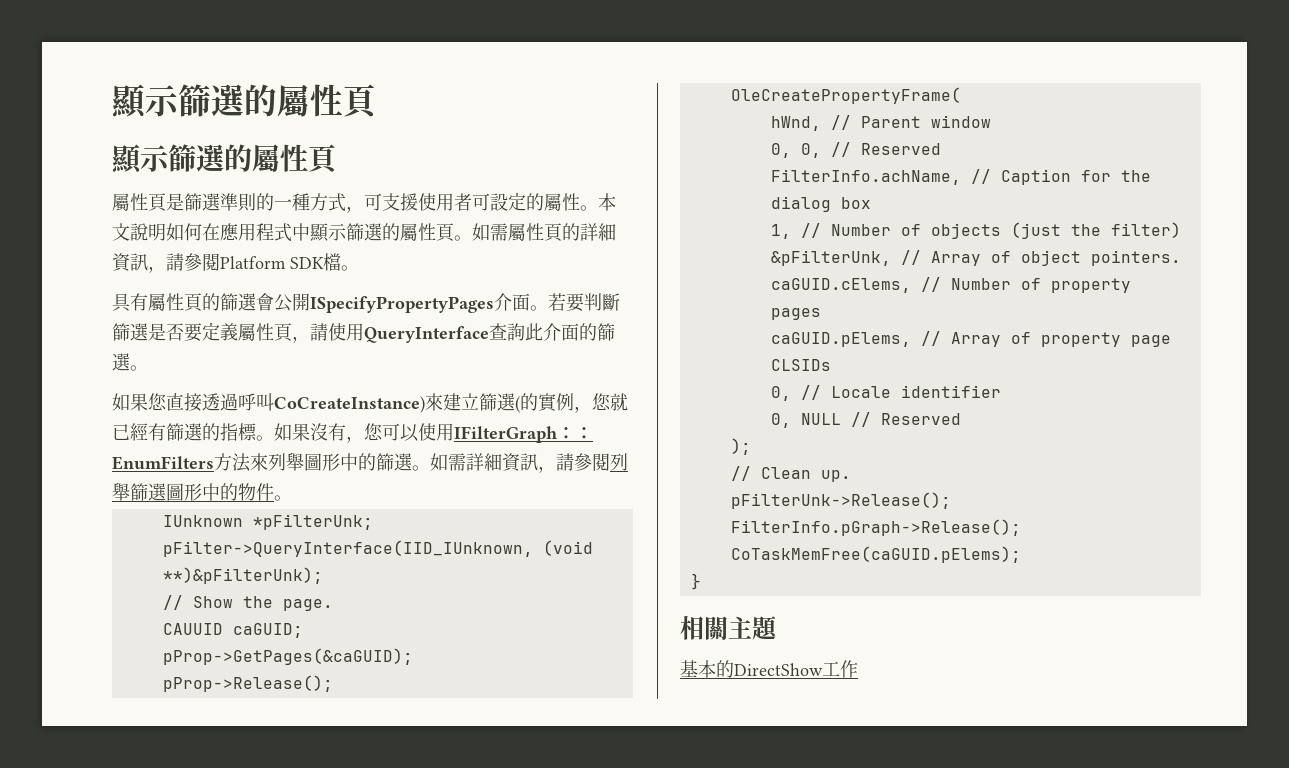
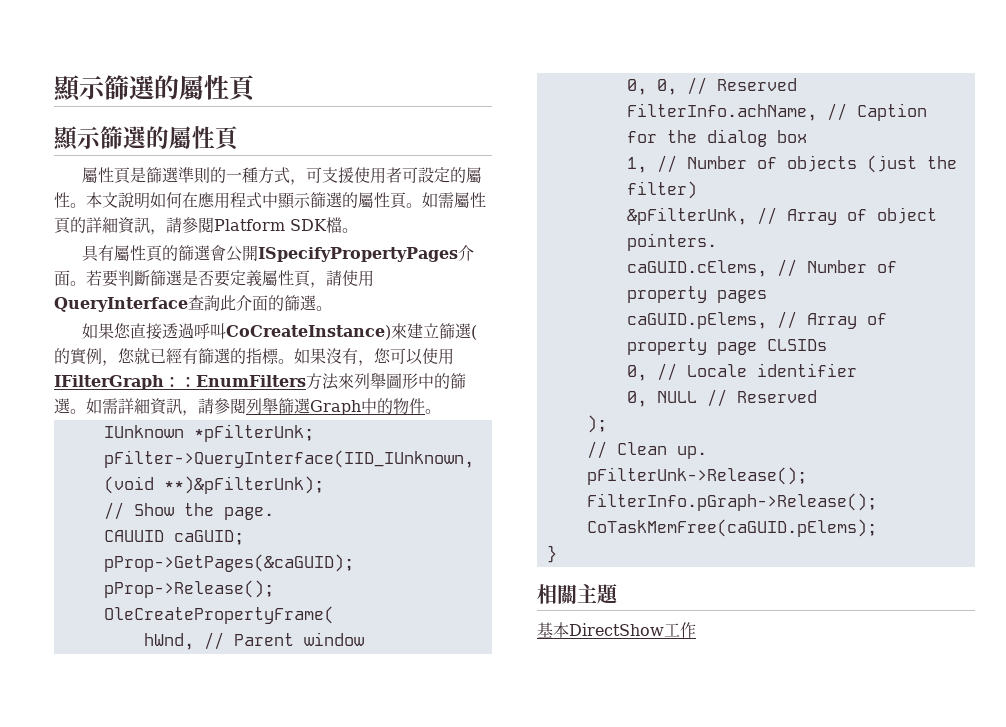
[166,483,202,501] 圖形 -> [310,400,361,415] Graph
[716,660,734,678] 的 -> (569, 630) none

